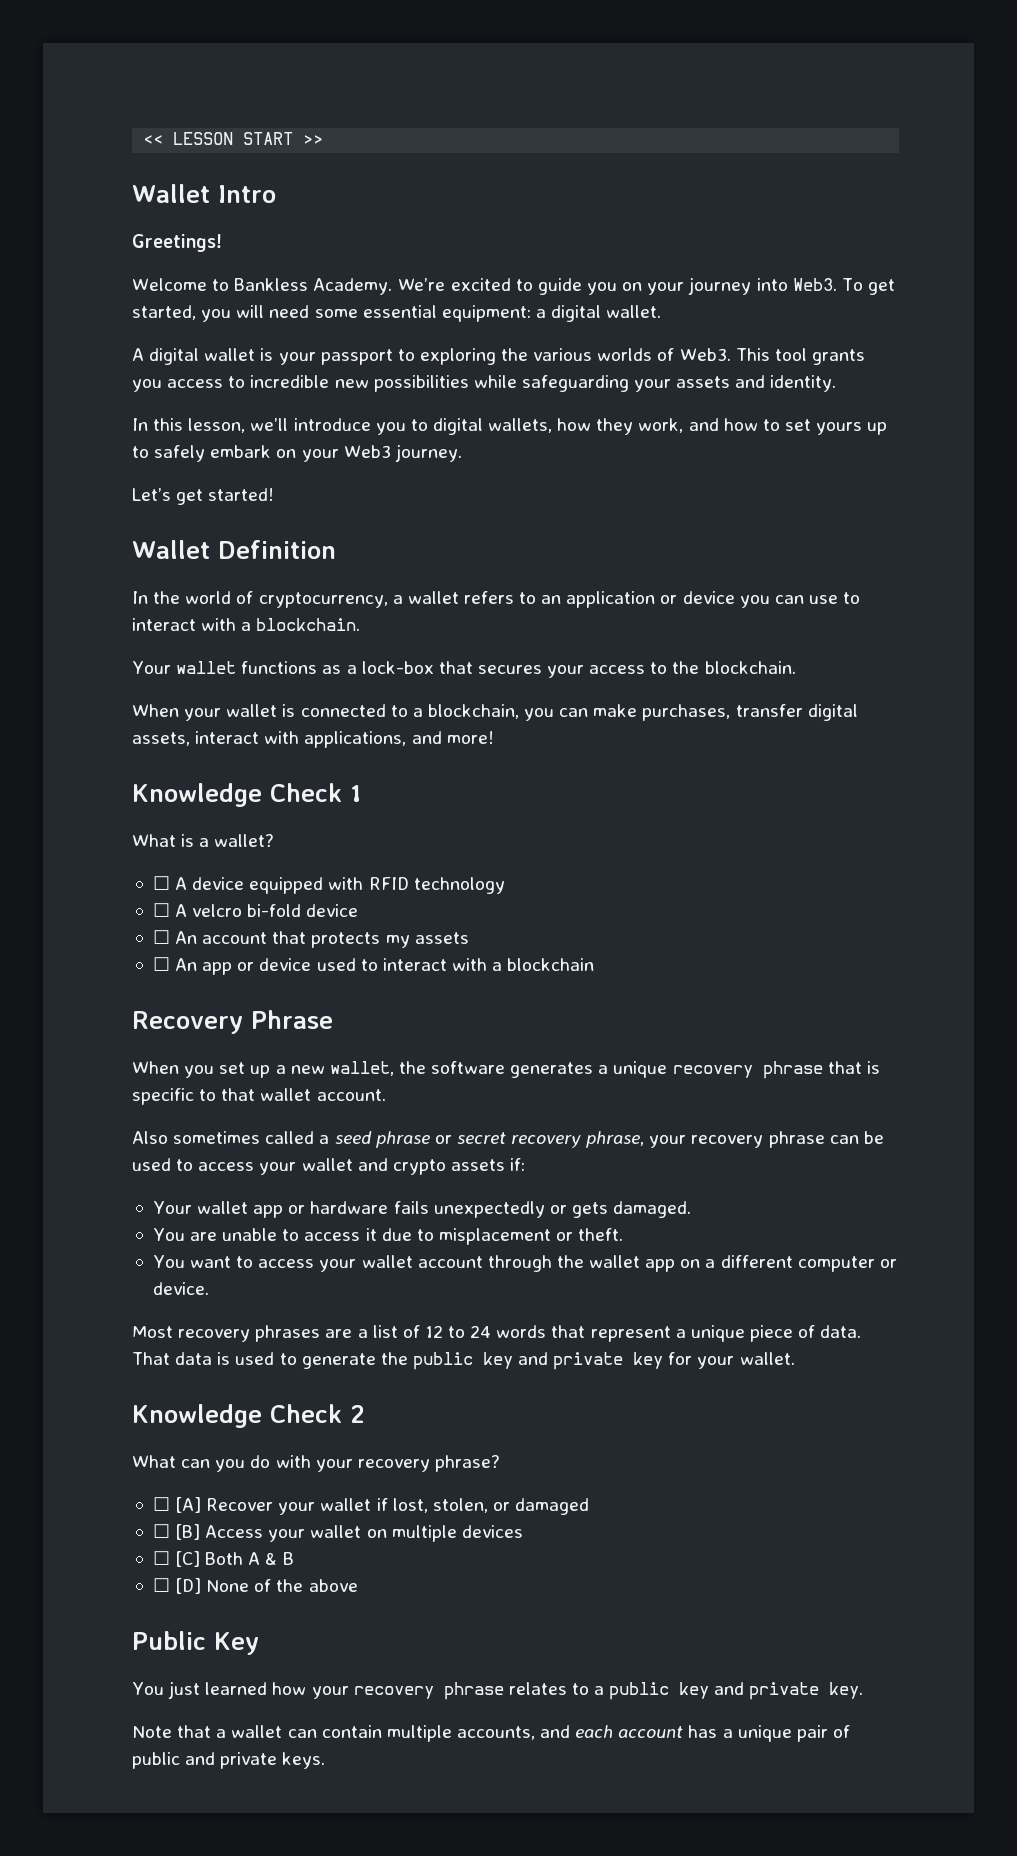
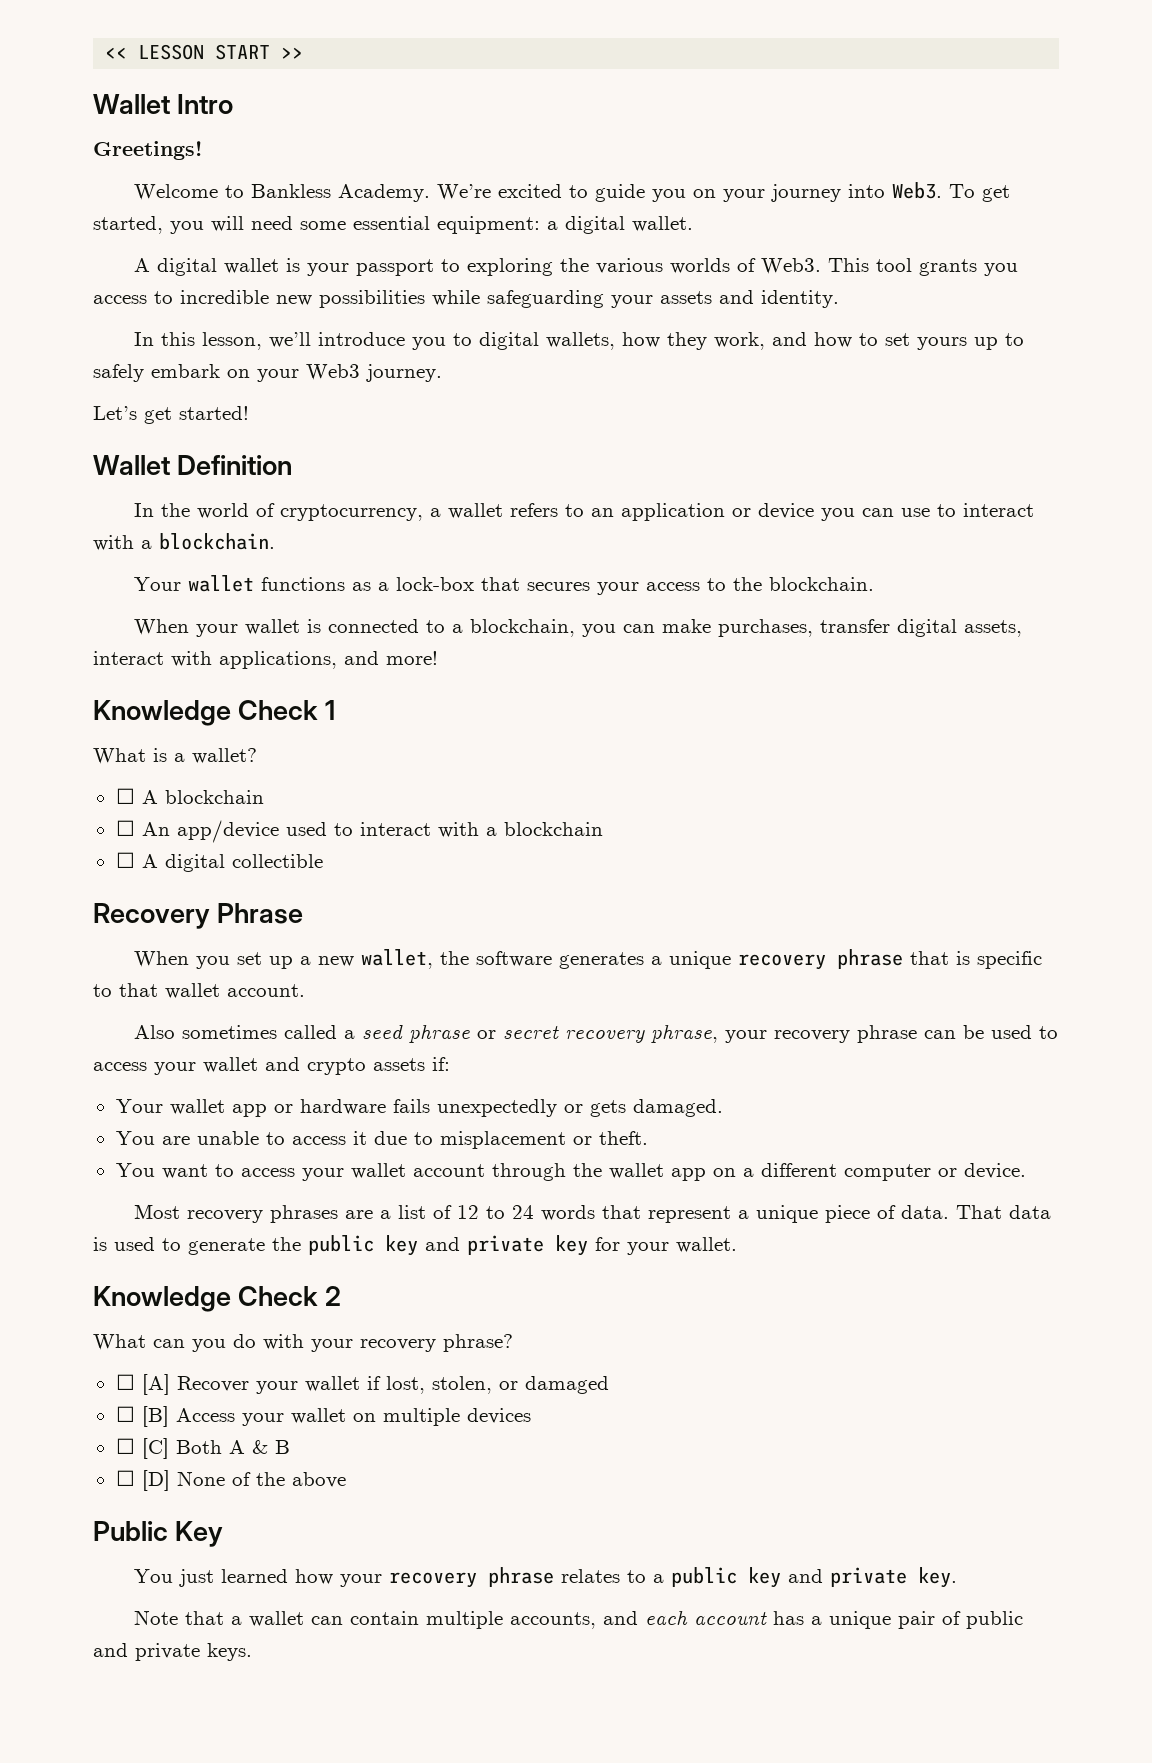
[192,877,505,894] [152,903,359,917] [152,930,469,948] [152,957,312,975] device equipped with RFID technology // ☐ A velcro bi-fold device // ☐ An account that protects my assets // ☐ An app or device -> [164,790,264,804] [115,820,279,843] blockchain // ☐ An app/device
(595, 964) none -> [115,852,323,872] // ☐ A digital collectible

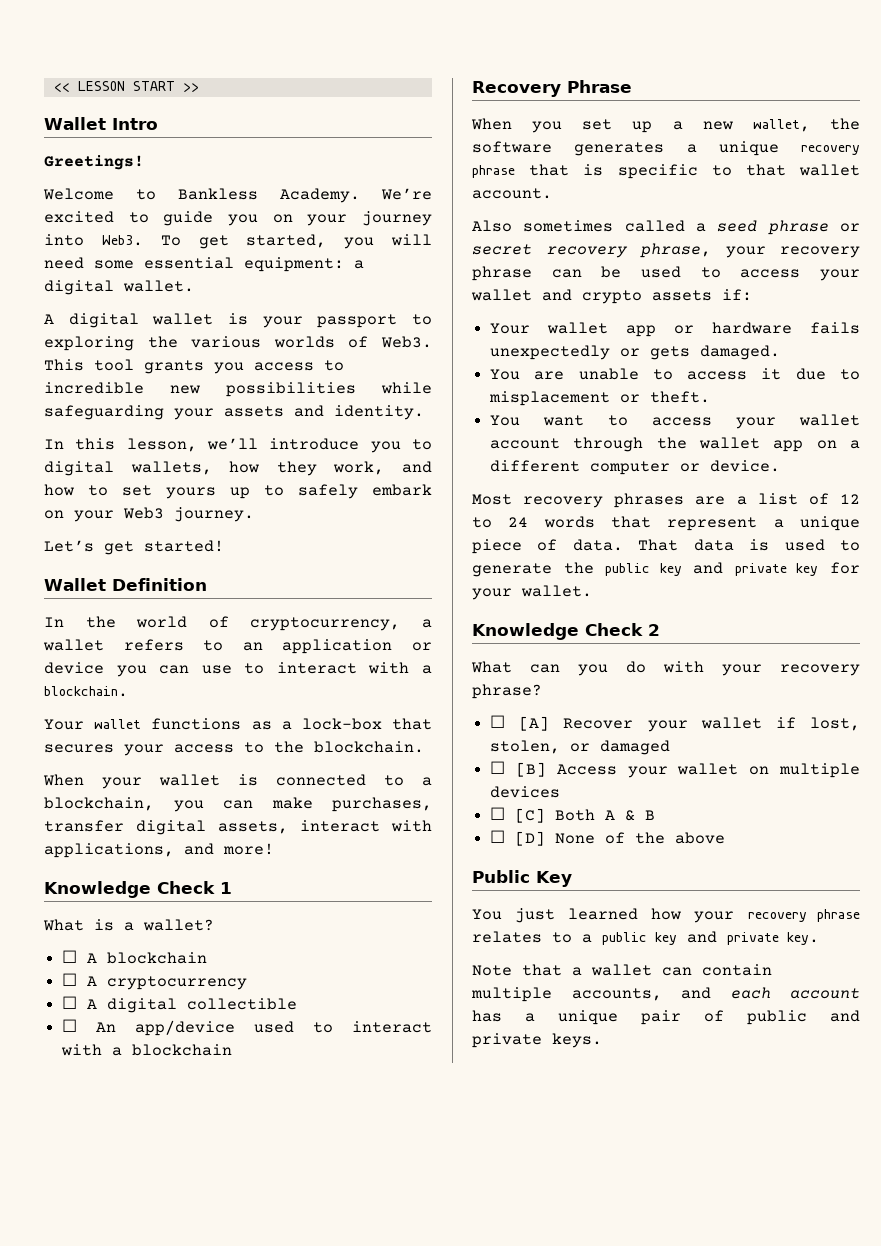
(264, 797) none -> [62,973,248,990] [62,996,298,1013] // ☐ A cryptocurrency // ☐ A digital collectible
[115,852,323,872] // ☐ A digital collectible -> (233, 1050) none

